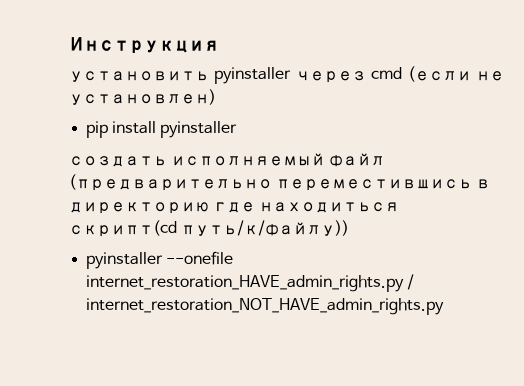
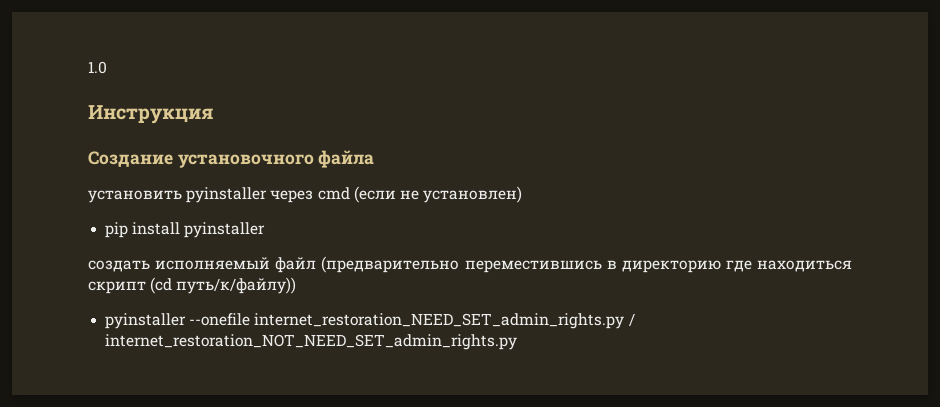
(69, 45) none -> [88,61,107,74] 1.0 //
(219, 45) none -> [88,150,375,168] // Создание установочного файла
[69,220,177,237] скрипт(cd -> [88,277,173,294] скрипт (cd
[86,274,415,292] [86,298,445,315] internet_restoration_HAVE_admin_rights.py / internet_restoration_NOT_HAVE_admin_rights.py -> [254,313,635,329] [105,334,518,350] internet_restoration_NEED_SET_admin_rights.py / internet_restoration_NOT_NEED_SET_admin_rights.py

